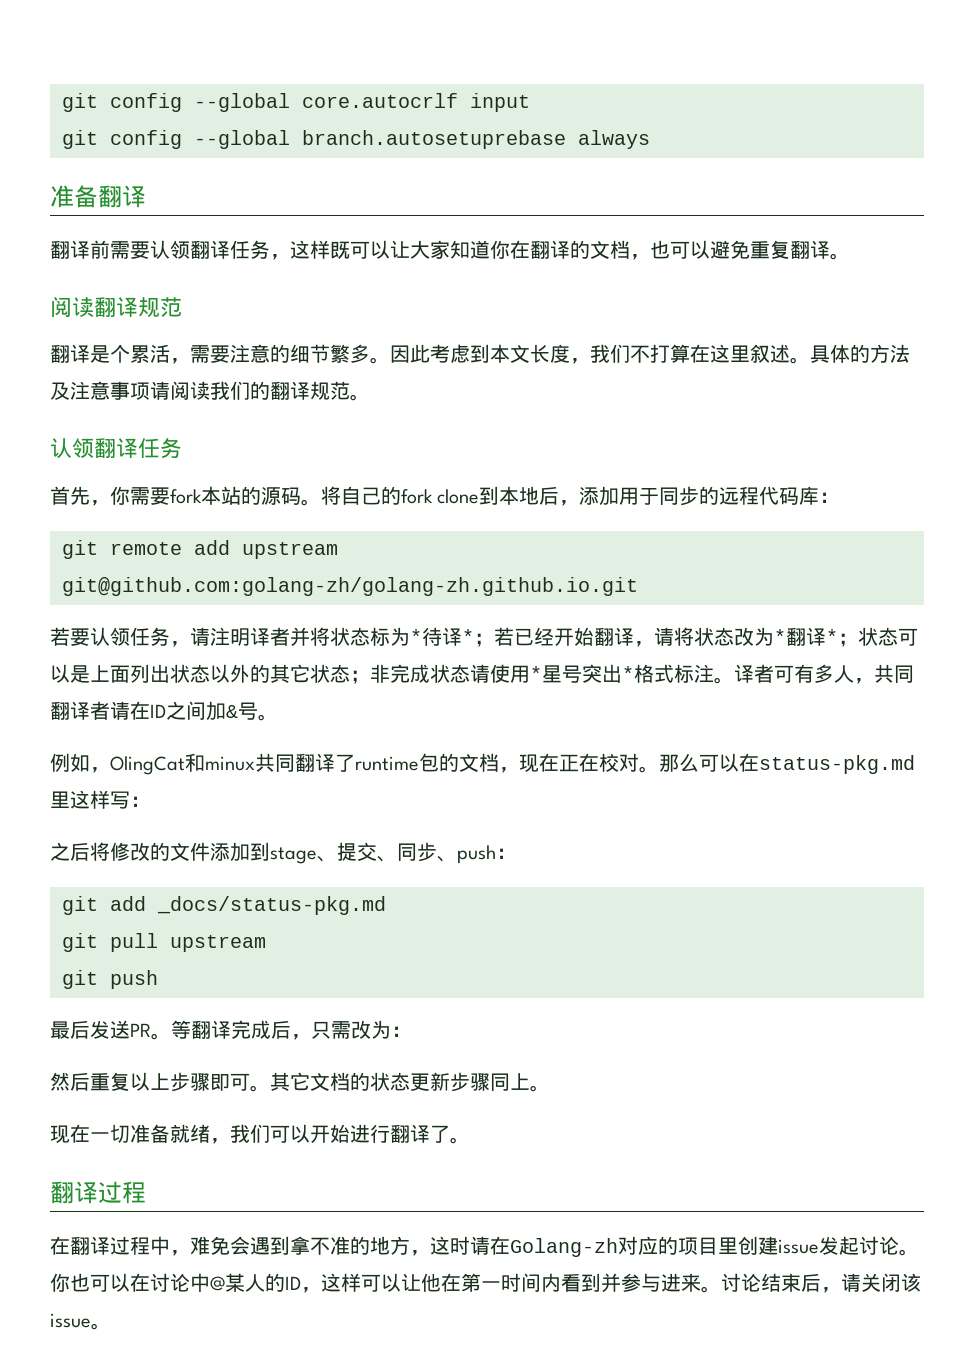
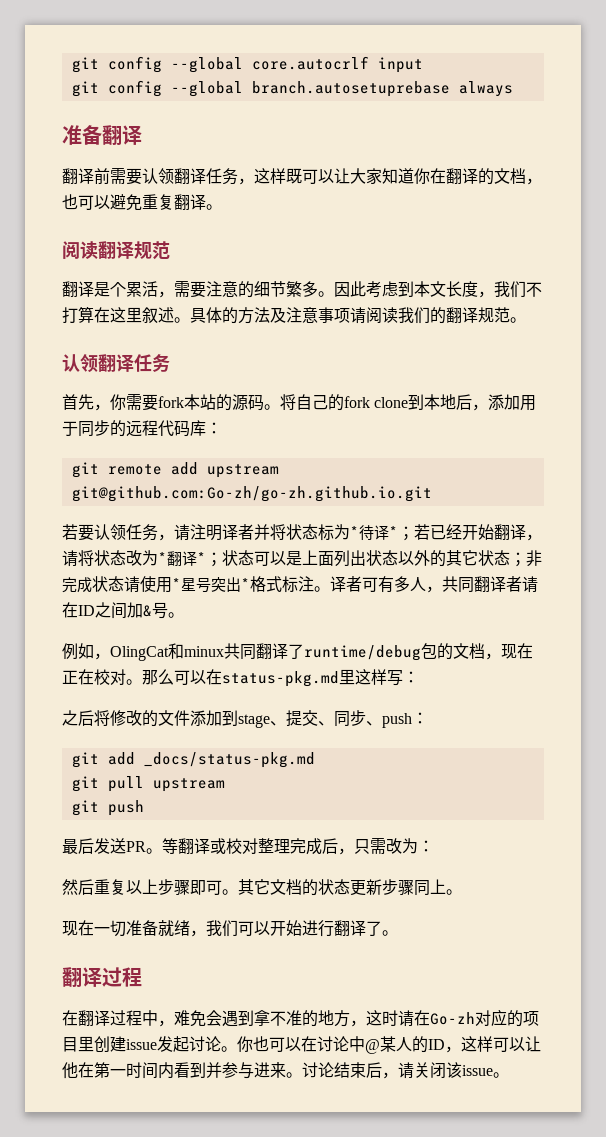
[62,577,638,596] git@github.com:golang-zh/golang-zh.github.io.git -> [71,486,432,502] git@github.com:Go-zh/go-zh.github.io.git
[355,756,419,771] runtime -> [304,645,421,661] runtime/debug
(231, 1029) none -> [210,838,290,854] 或校对整理
[510,1238,618,1257] Golang-zh -> [430,1012,475,1025] Go-zh

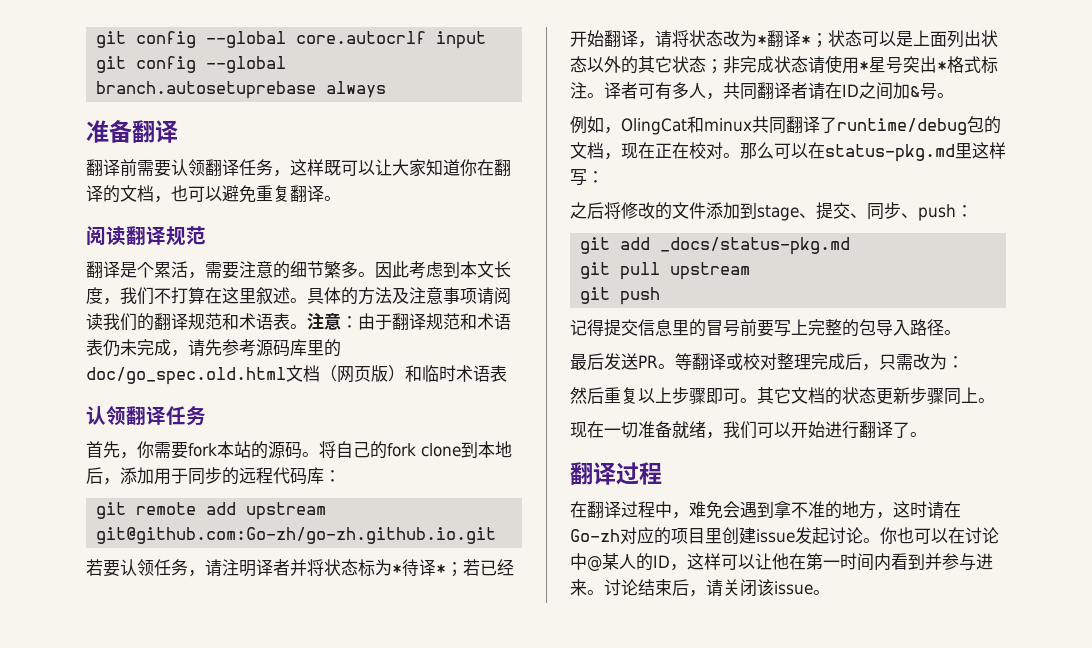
[510,317,526,323] 。 -> [222,313,511,330] [86,339,341,357] [86,365,507,385] 和术语表。注意：由于翻译规范和术语表仍未完成，请先参考源码库里的doc/go_spec.old.html文档（网页版）和临时术语表
(144, 808) none -> [570,319,961,337] // 记得提交信息里的冒号前要写上完整的包导入路径。

